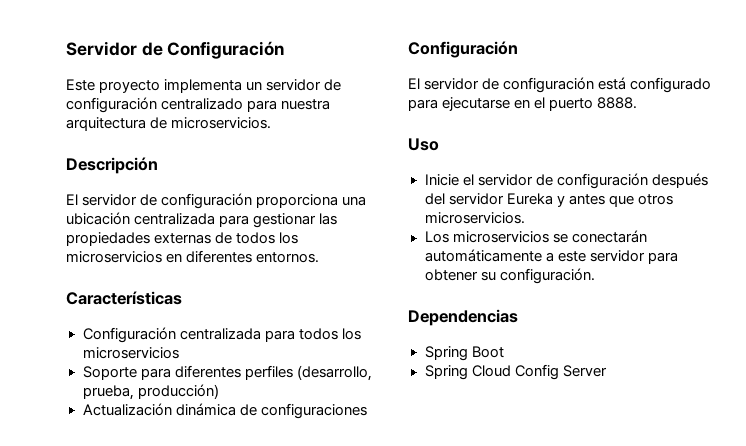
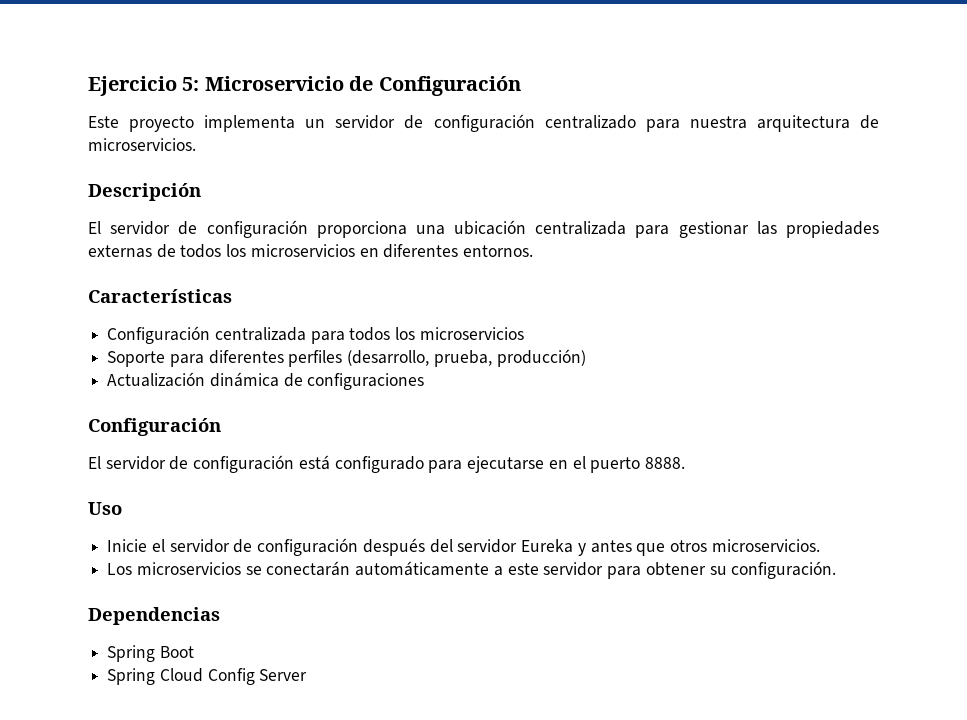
[66,41,137,56] Servidor -> [88,76,344,96] Ejercicio 5: Microservicio

